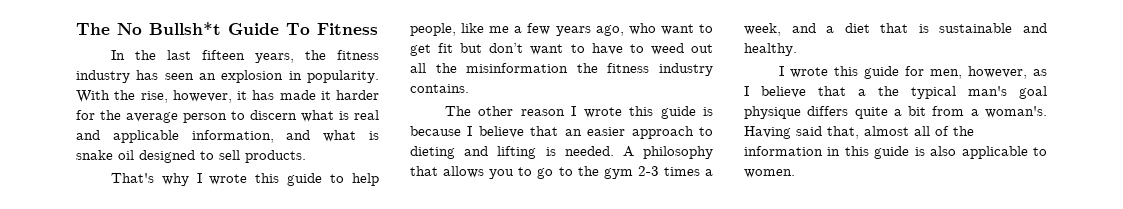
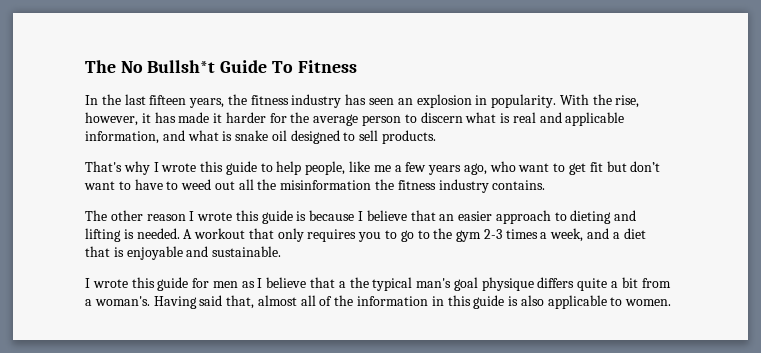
[643,146,713,159] [410,166,485,178] philosophy that allows -> [194,228,357,242] workout that only requires
[939,23,1047,33] [744,43,797,56] sustainable and healthy. -> [126,246,282,260] enjoyable and sustainable.
[929,66,1027,79] men, however, -> [212,281,238,288] men

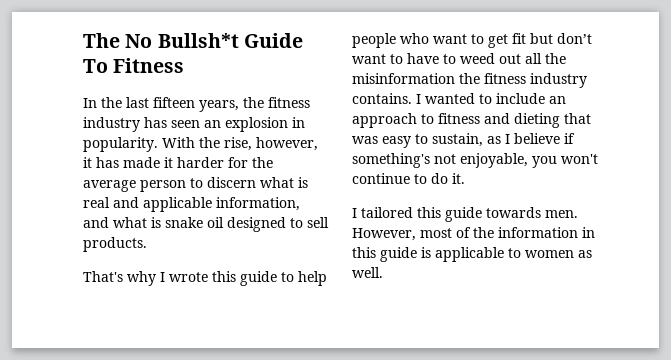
[305,161,487,175] people, like me a few years ago, -> [352,33,396,48] people
[85,210,637,224] [85,228,646,242] [85,246,282,260] [85,277,671,291] [85,295,316,309] // The other reason I wrote this guide is because I believe that an easier approach to dieting and lifting is needed. A workout that only requires you to go to the gym 2-3 times a week, and a diet that is enjoyable and sustainable. // I wrote this guide for men as I believe that a the typical man's goal physique differs quite a bit from a woman's. Having said that, almost all -> [416,93,566,104] [352,113,591,128] [352,133,575,148] [352,153,598,168] [352,173,465,184] [352,207,578,222] [352,228,452,241] I wanted to include an approach to fitness and dieting that was easy to sustain, as I believe if something's not enjoyable, you won't continue to do it. // I tailored this guide towards men. However, most
[520,295,544,306] also -> (431, 252) none
[625,299,672,306] women. -> [525,250,592,258] [352,267,383,278] women as well.

